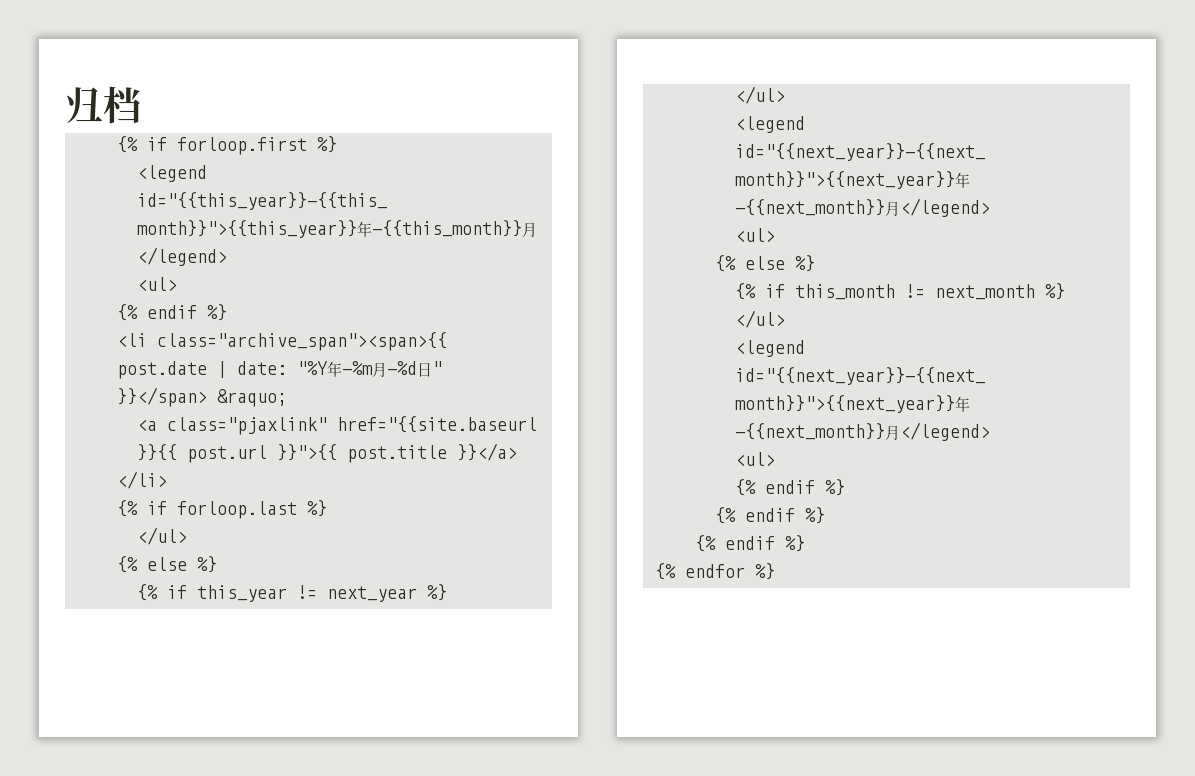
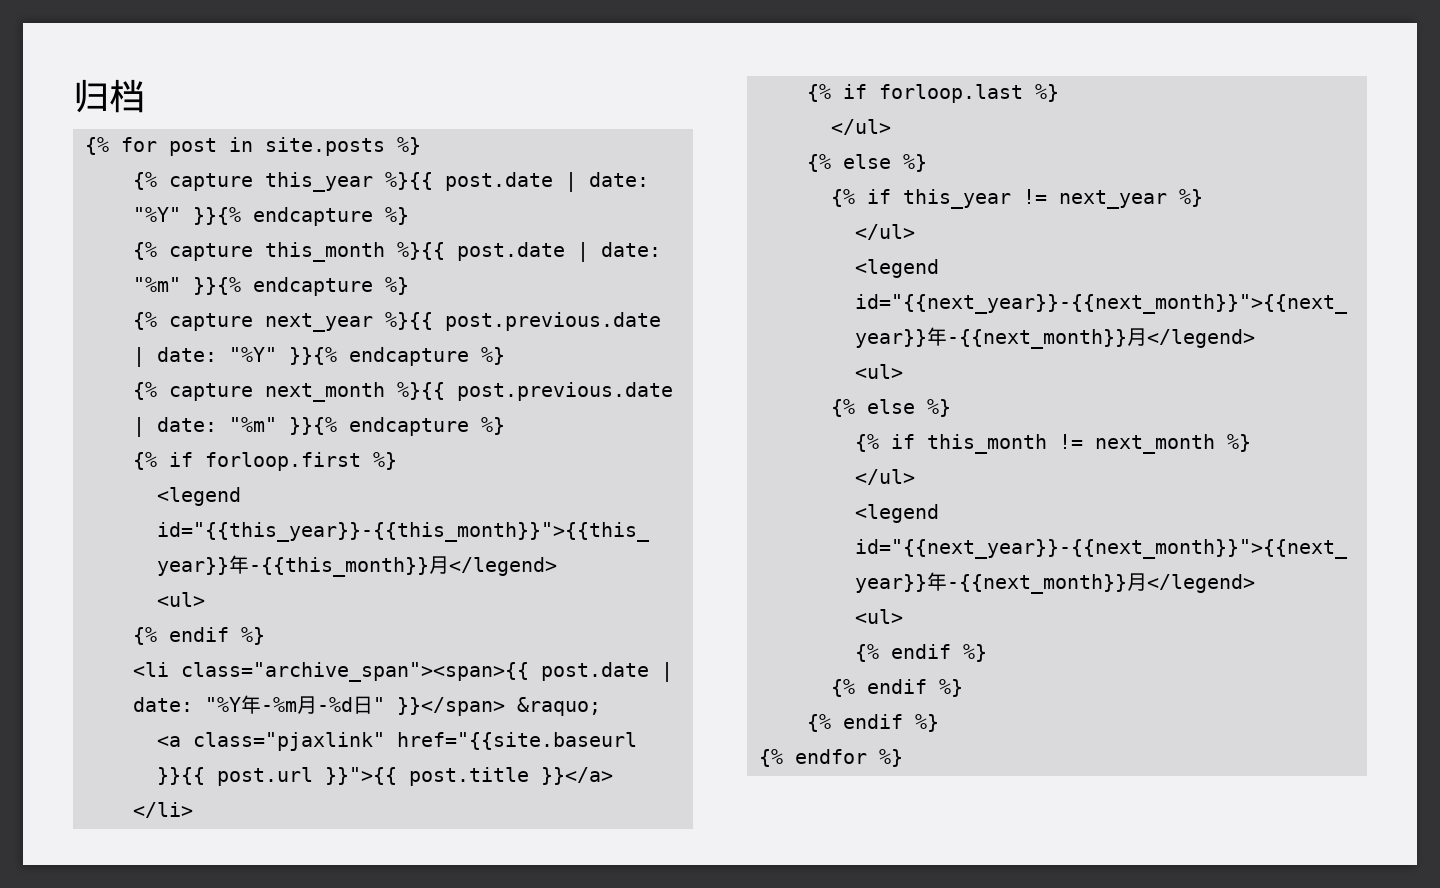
(141, 105) none -> [85,137,421,156] [133,172,649,192] [133,207,409,226] [133,242,661,262] [133,277,409,296] [133,312,661,332] [133,347,505,367] [133,382,673,402] [133,417,505,437] // {% for post in site.posts %} // {% capture this_year %}{{ post.date | date: "%Y" }}{% endcapture %} // {% capture this_month %}{{ post.date | date: "%m" }}{% endcapture %} // {% capture next_year %}{{ post.previous.date | date: "%Y" }}{% endcapture %} // {% capture next_month %}{{ post.previous.date | date: "%m" }}{% endcapture %}

